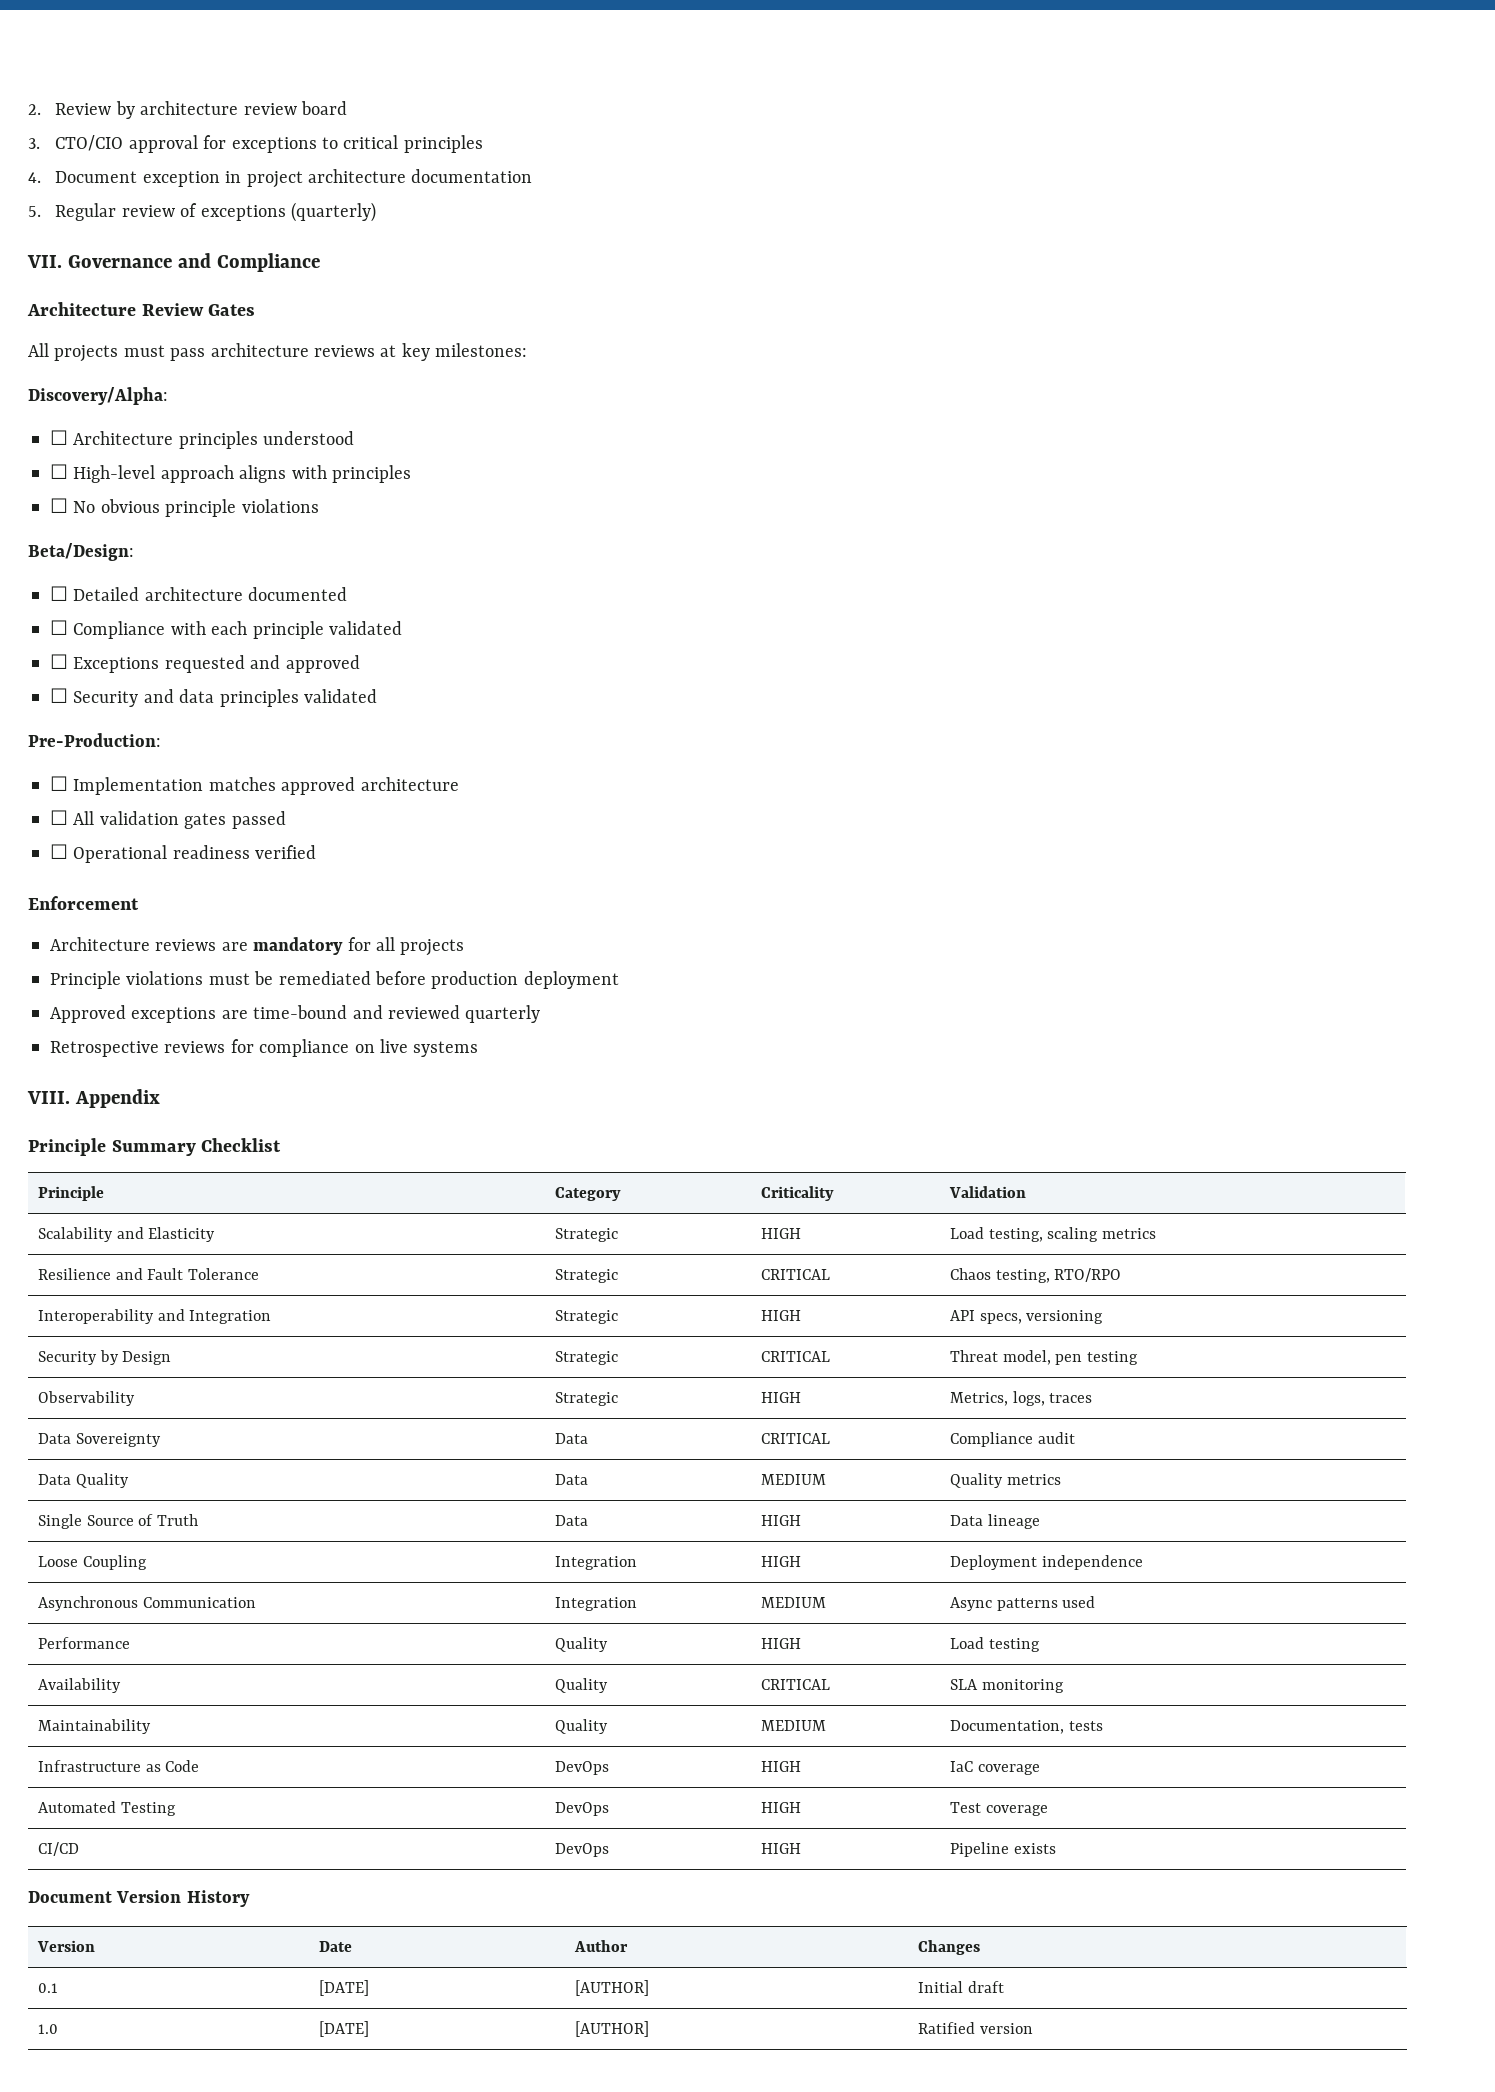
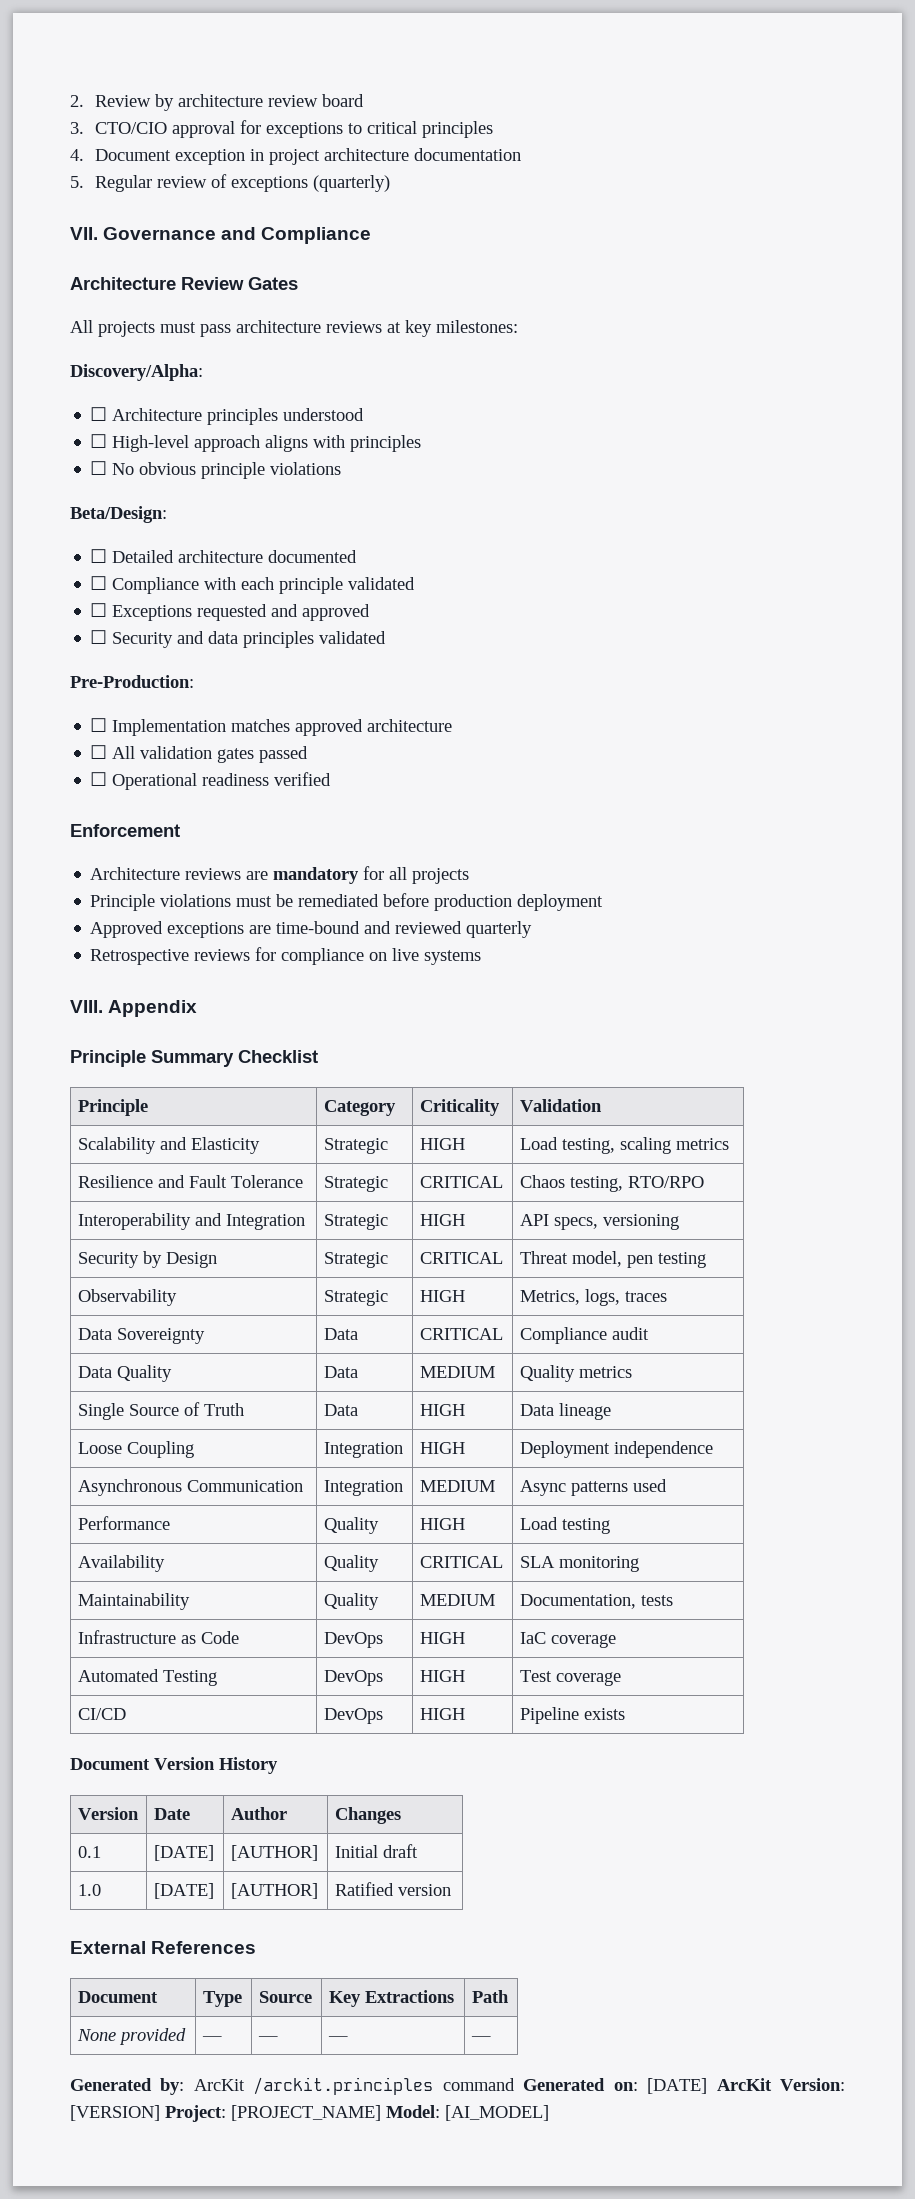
(1033, 2028) none -> [70,1941,257,1954] [77,1991,158,2003] [202,1991,242,2007] [258,1991,312,2003] [328,1990,454,2007] [471,1990,509,2003] [76,2028,186,2045] [201,2036,222,2041] [257,2036,278,2041] [327,2036,348,2041] [470,2036,491,2041] [70,2077,846,2095] [70,2105,549,2122] // External References // Document | Type | Source | Key Extractions | Path // None provided | — | — | — | — // Generated by: ArcKit /arckit.principles command Generated on: [DATE] ArcKit Version: [VERSION] Project: [PROJECT_NAME] Model: [AI_MODEL]

